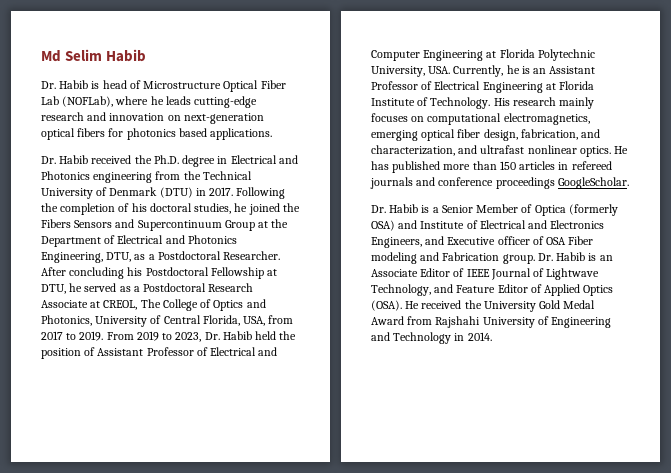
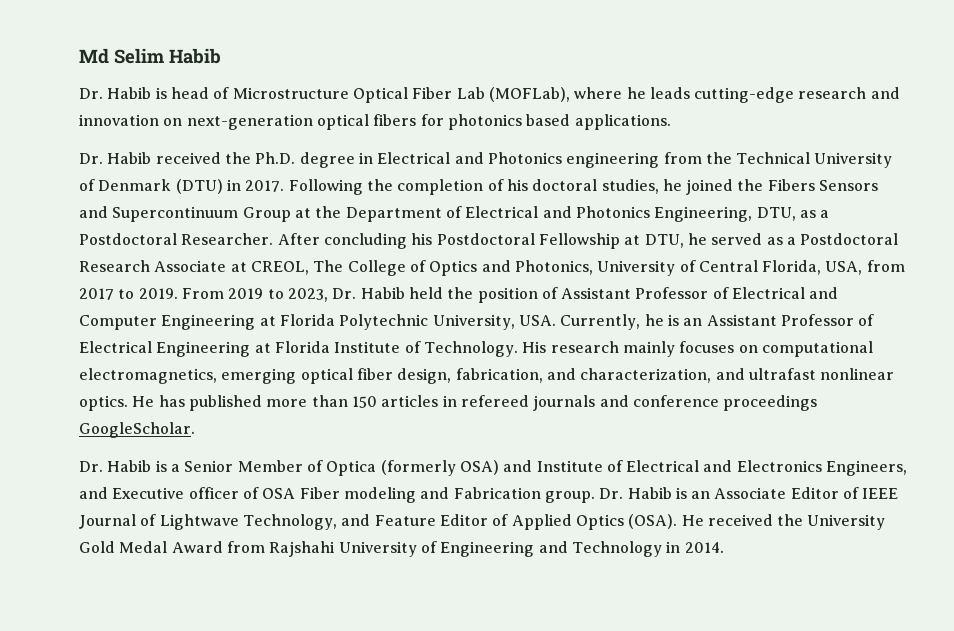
[62,96,114,107] (NOFLab), -> [488,87,570,102] (MOFLab),

